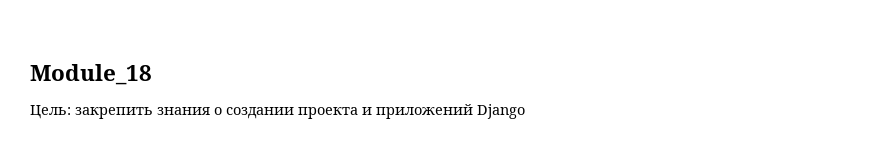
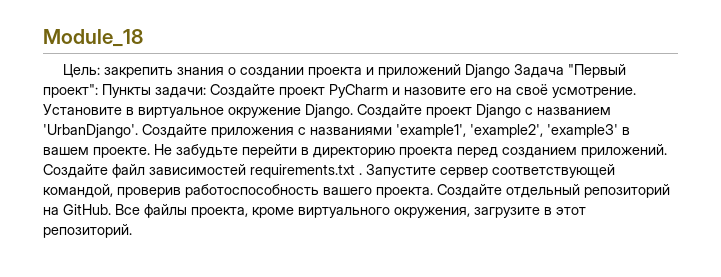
(525, 111) none -> [513,64,626,78] [43,84,636,98] [43,104,611,118] [43,124,630,138] [43,144,667,158] [43,164,615,178] [43,184,670,198] [43,204,586,218] [43,224,132,238] Задача "Первый проект": Пункты задачи: Создайте проект PyCharm и назовите его на своё усмотрение. Установите в виртуальное окружение Django. Создайте проект Django с названием 'UrbanDjango'. Создайте приложения с названиями 'example1', 'example2', 'example3' в вашем проекте. Не забудьте перейти в директорию проекта перед созданием приложений. Создайте файл зависимостей requirements.txt . Запустите сервер соответствующей командой, проверив работоспособность вашего проекта. Создайте отдельный репозиторий на GitHub. Все файлы проекта, кроме виртуального окружения, загрузите в этот репозиторий.

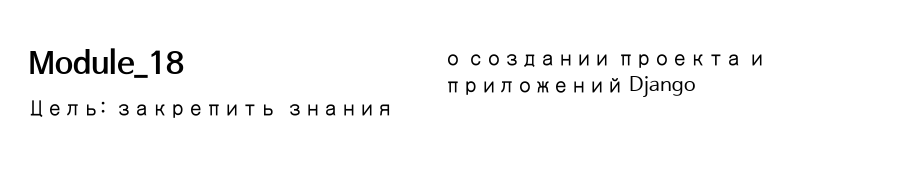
[513,64,626,78] [43,84,636,98] [43,104,611,118] [43,124,630,138] [43,144,667,158] [43,164,615,178] [43,184,670,198] [43,204,586,218] [43,224,132,238] Задача "Первый проект": Пункты задачи: Создайте проект PyCharm и назовите его на своё усмотрение. Установите в виртуальное окружение Django. Создайте проект Django с названием 'UrbanDjango'. Создайте приложения с названиями 'example1', 'example2', 'example3' в вашем проекте. Не забудьте перейти в директорию проекта перед созданием приложений. Создайте файл зависимостей requirements.txt . Запустите сервер соответствующей командой, проверив работоспособность вашего проекта. Создайте отдельный репозиторий на GitHub. Все файлы проекта, кроме виртуального окружения, загрузите в этот репозиторий. -> (697, 87) none

